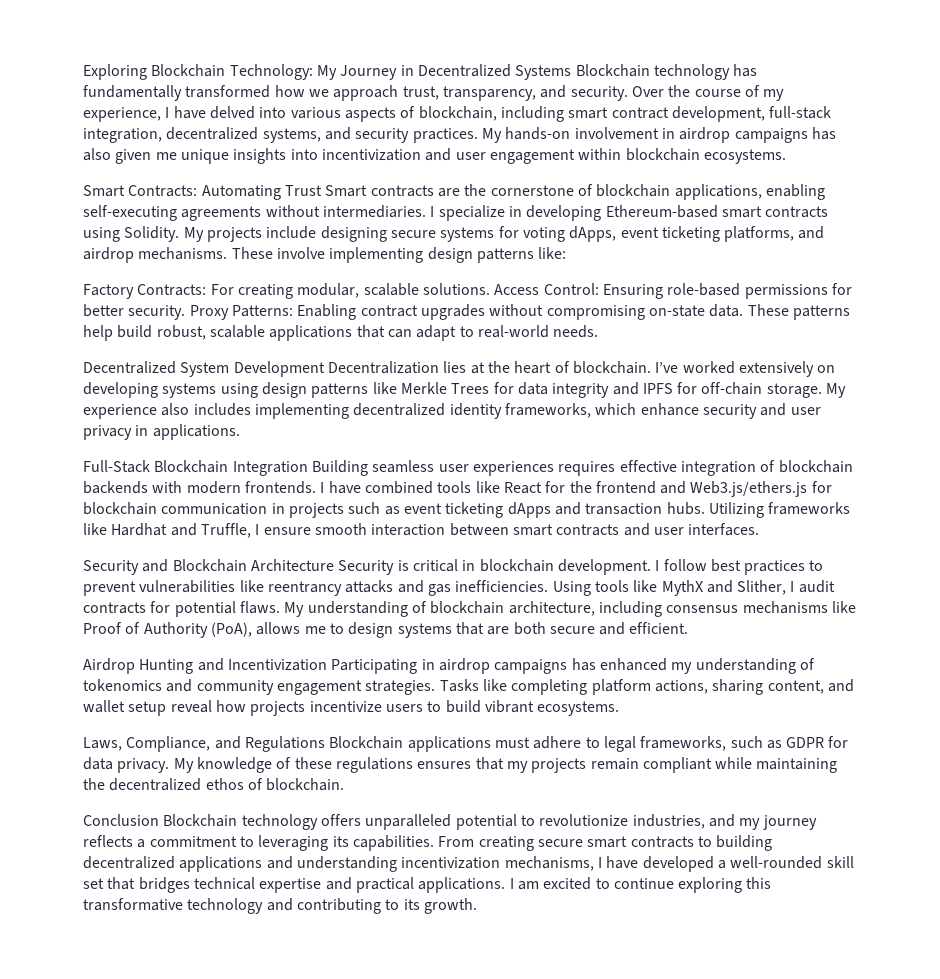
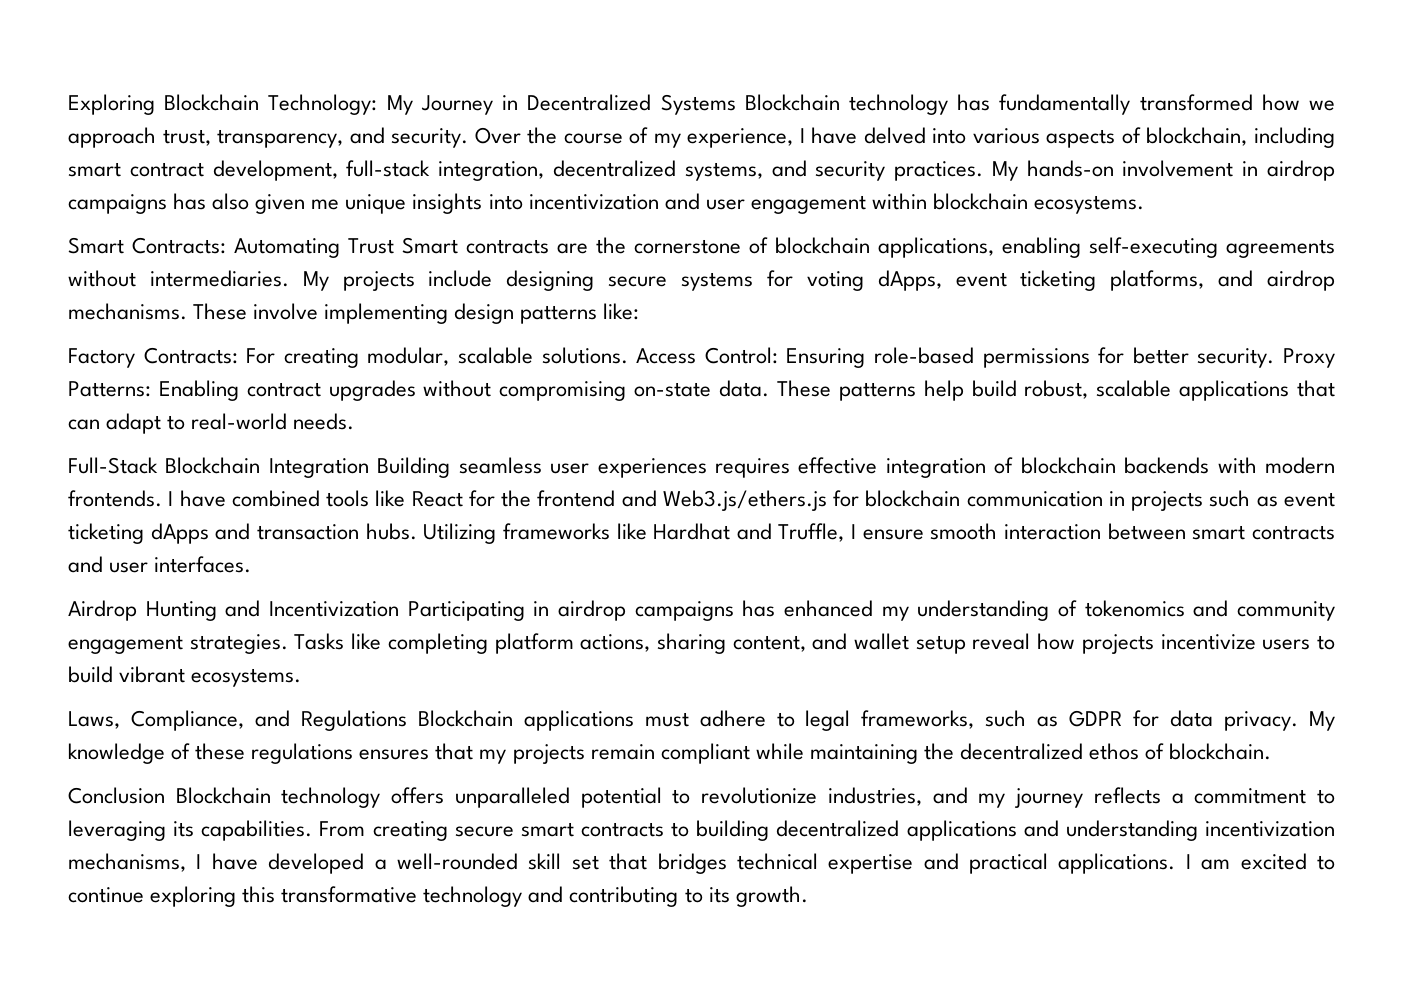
[430,205,829,221] [83,226,180,242] I specialize in developing Ethereum-based smart contracts using Solidity. -> (289, 278) none
[83,361,836,377] [83,382,847,398] [83,403,821,419] [83,424,240,440] // Decentralized System Development Decentralization lies at the heart of blockchain. I’ve worked extensively on developing systems using design patterns like Merkle Trees for data integrity and IPFS for off-chain storage. My experience also includes implementing decentralized identity frameworks, which enhance security and user privacy in applications. -> (355, 421) none
[83,559,824,575] [83,580,835,596] [83,601,856,617] [83,622,689,638] // Security and Blockchain Architecture Security is critical in blockchain development. I follow best practices to prevent vulnerabilities like reentrancy attacks and gas inefficiencies. Using tools like MythX and Slither, I audit contracts for potential flaws. My understanding of blockchain architecture, including consensus mechanisms like Proof of Authority (PoA), allows me to design systems that are both secure and efficient. -> (252, 564) none

